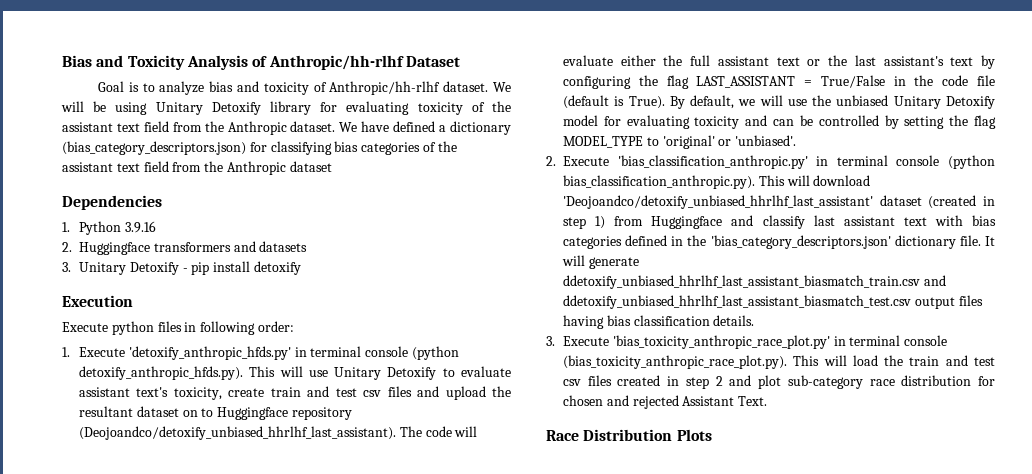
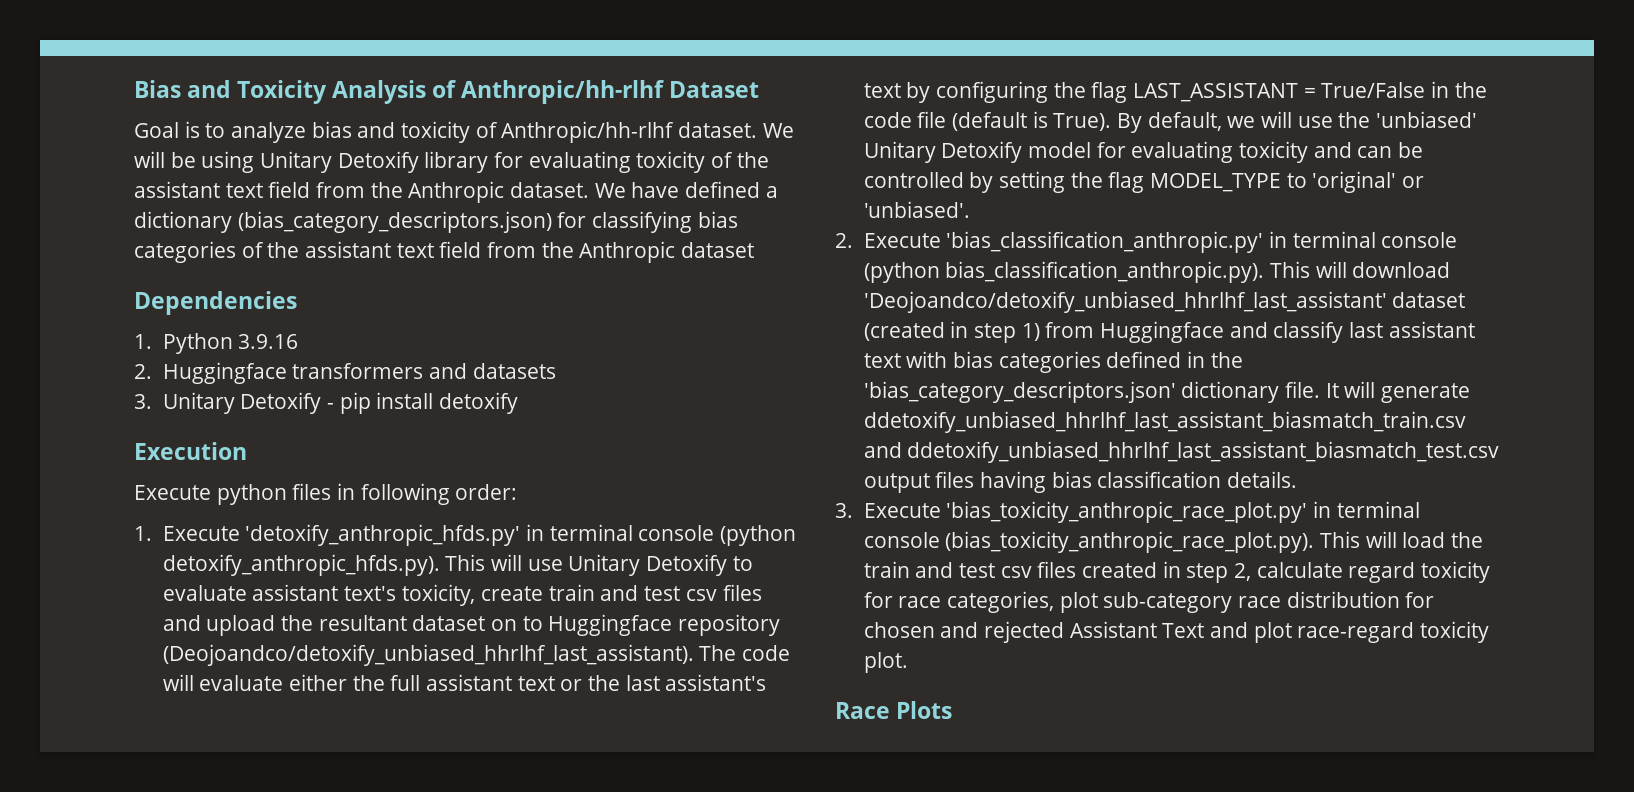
[836,95,889,106] unbiased -> [1375,111,1477,128] 'unbiased'
[715,375,752,386] 2 and -> [1233,561,1490,583] [863,591,1054,613] 2, calculate regard toxicity for race categories,
[738,396,768,406] Text. -> [1162,621,1489,643] [863,652,908,673] Text and plot race-regard toxicity plot.
[583,429,673,441] Distribution -> (890, 710) none

